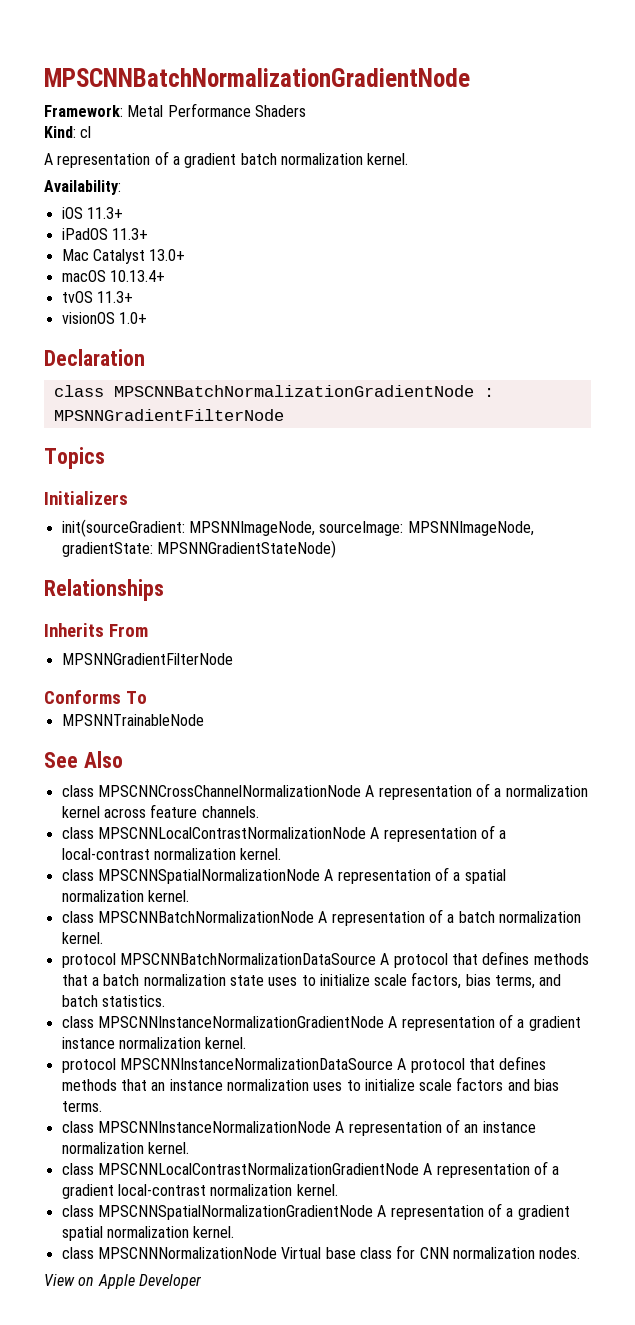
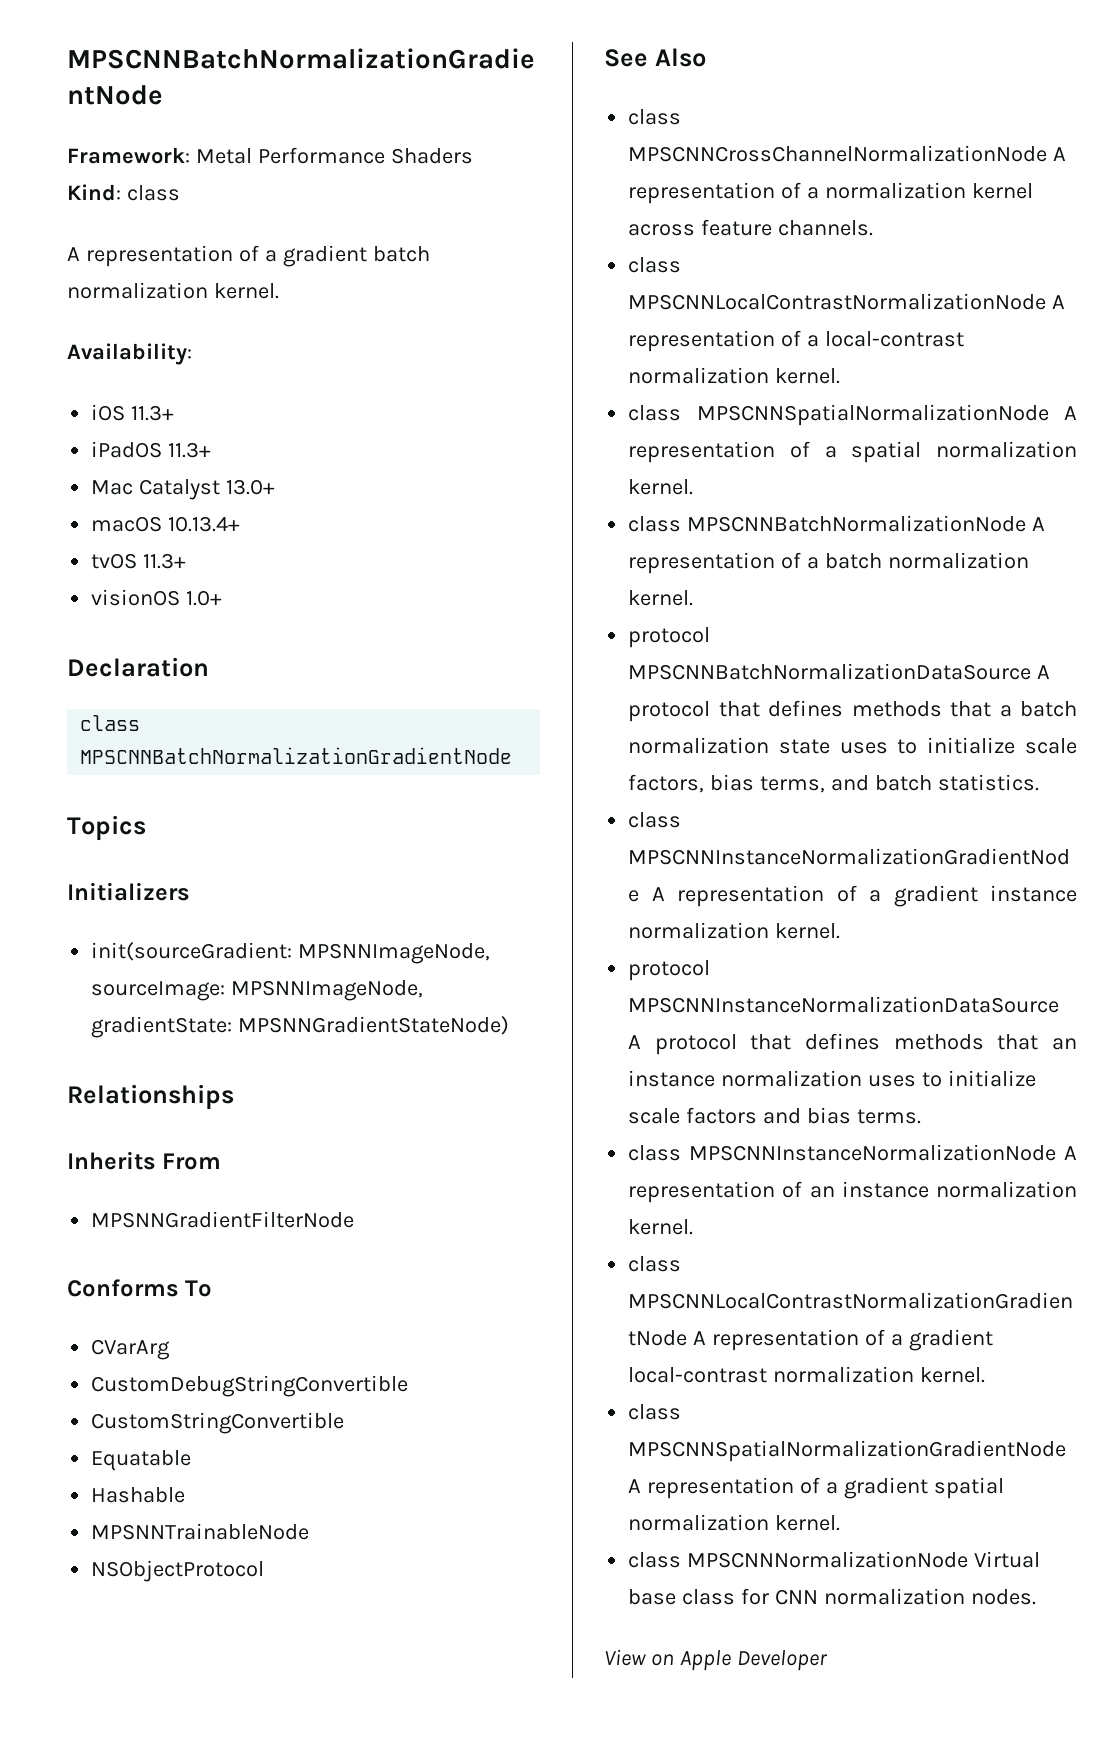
[80,126,92,138] cl -> [126,185,180,201] class
[483,388,494,397] [53,409,284,421] : MPSNNGradientFilterNode -> (513, 755) none
(147, 697) none -> [91,1339,171,1360] [91,1375,409,1397] [91,1412,345,1434] [91,1450,192,1471] [91,1487,186,1503] // CVarArg // CustomDebugStringConvertible // CustomStringConvertible // Equatable // Hashable
(204, 720) none -> [91,1560,265,1582] // NSObjectProtocol

